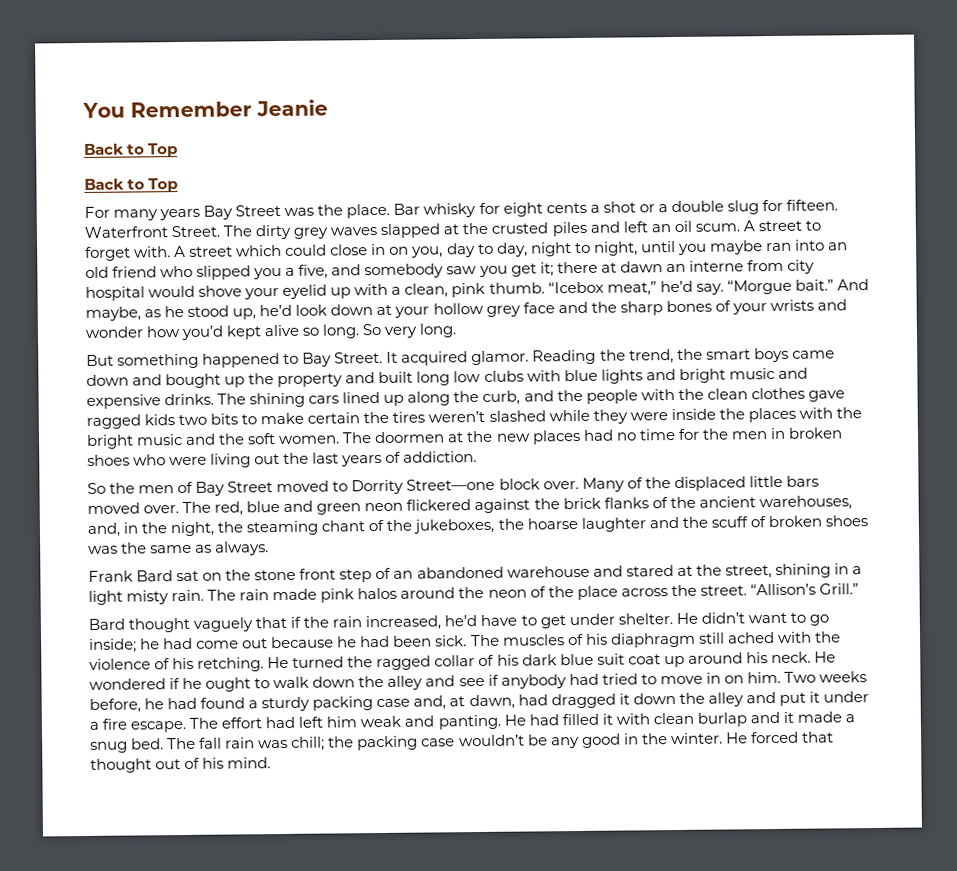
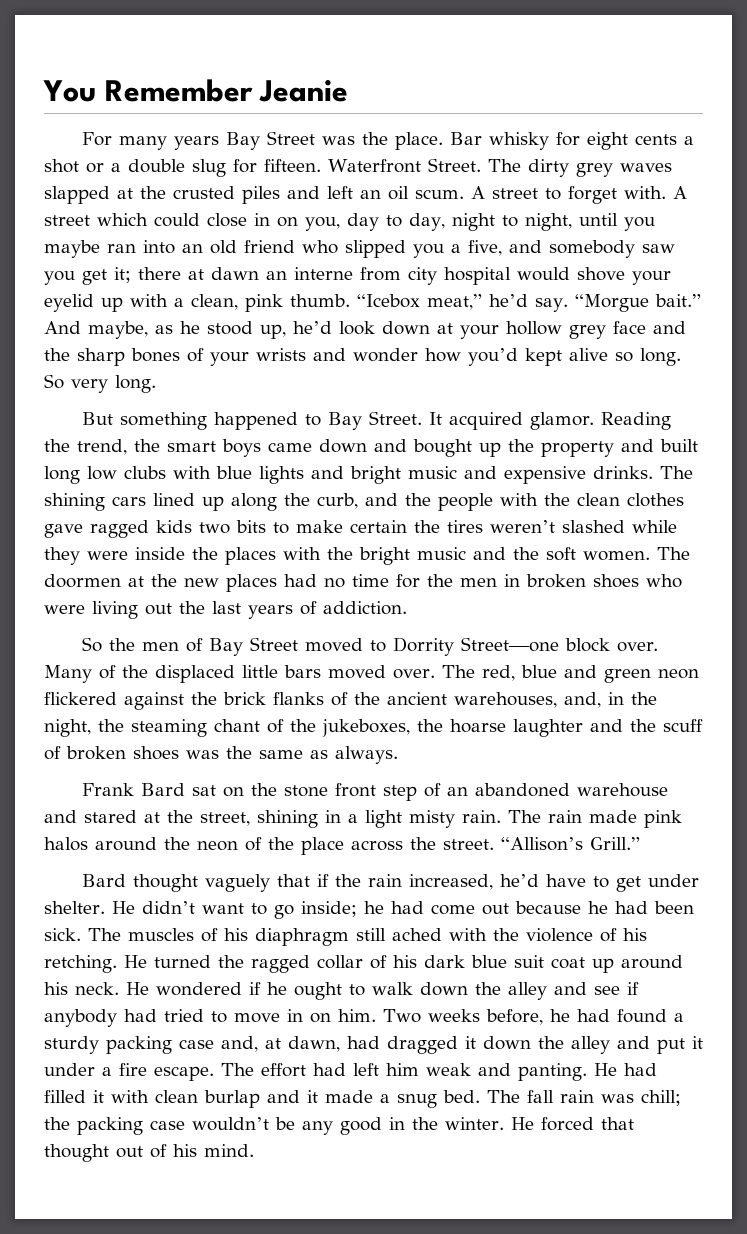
[84,143,179,158] [84,178,179,193] // Back to Top // Back to Top -> (349, 91) none

